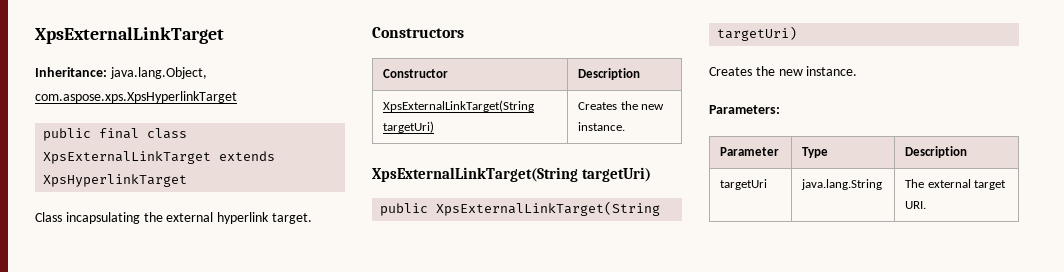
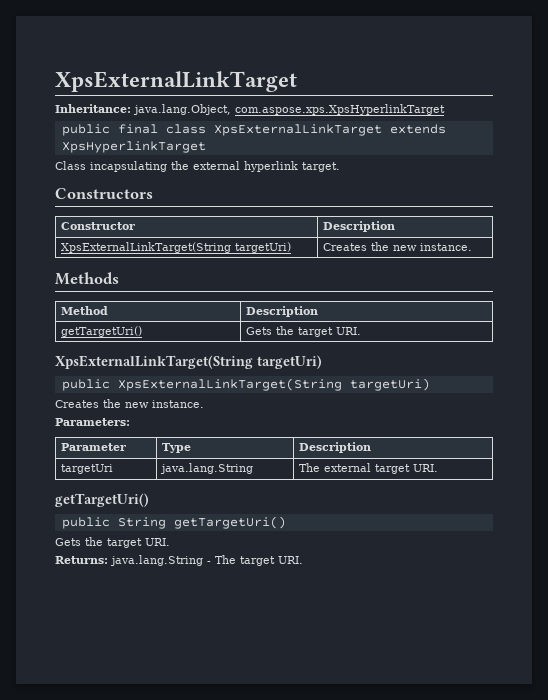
(626, 126) none -> [55,272,119,285] [60,306,108,315] [245,306,318,317] [60,326,142,337] [245,326,361,337] // Methods // Method | Description // getTargetUri() | Gets the target URI.
(927, 205) none -> [55,493,149,507] [61,516,286,529] [55,537,170,548] [55,555,303,566] // getTargetUri() // public String getTargetUri() // Gets the target URI. // Returns: java.lang.String - The target URI.

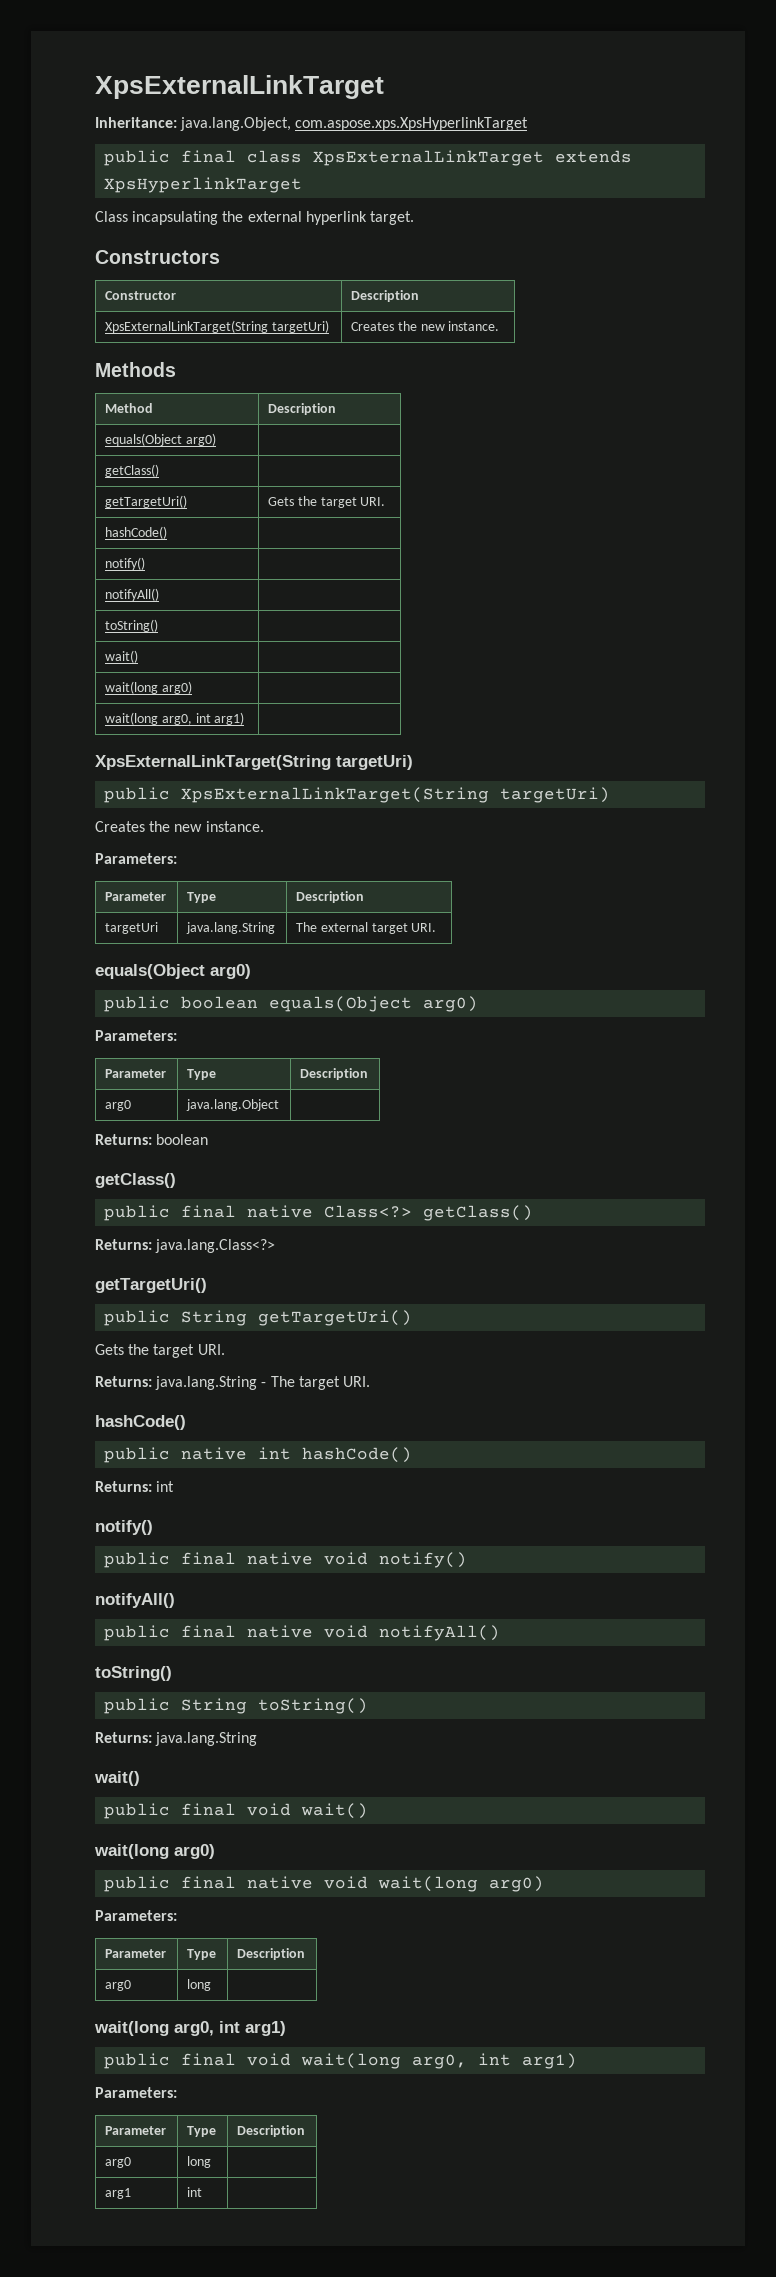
(318, 311) none -> [105,433,216,446] [105,464,160,477] // equals(Object arg0) | // getClass() |
(361, 331) none -> [105,526,168,539] [105,557,146,570] [105,588,160,601] [105,619,159,632] [105,650,139,663] [105,681,192,694] [105,712,245,725] // hashCode() | // notify() | // notifyAll() | // toString() | // wait() | // wait(long arg0) | // wait(long arg0, int arg1) |
(438, 468) none -> [95,964,251,979] [104,996,479,1012] [95,1030,177,1041] [105,1069,167,1078] [187,1069,217,1080] [300,1068,369,1080] [105,1100,132,1111] [186,1099,280,1111] [95,1134,209,1145] [95,1173,176,1188] [104,1205,534,1221] [95,1239,276,1253] // equals(Object arg0) // public boolean equals(Object arg0) // Parameters: // Parameter | Type | Description // arg0 | java.lang.Object | // Returns: boolean // getClass() // public final native Class<?> getClass() // Returns: java.lang.Class<?>
(303, 560) none -> [95,1415,186,1430] [104,1447,413,1463] [95,1481,175,1492] [95,1520,153,1535] [104,1552,468,1568] [95,1593,175,1608] [104,1625,501,1641] [95,1666,172,1681] [104,1698,369,1714] [95,1732,258,1746] [94,1771,140,1786] [104,1803,369,1819] [94,1844,215,1859] [104,1876,545,1892] [95,1910,177,1921] [105,1949,167,1958] [187,1949,217,1960] [237,1948,306,1960] [105,1980,132,1991] [187,1979,212,1991] [94,2021,286,2036] [104,2053,578,2069] [95,2087,177,2098] [105,2126,167,2135] [187,2126,217,2137] [237,2125,306,2137] [105,2157,132,2168] [187,2156,212,2168] [105,2188,132,2199] [187,2187,203,2197] // hashCode() // public native int hashCode() // Returns: int // notify() // public final native void notify() // notifyAll() // public final native void notifyAll() // toString() // public String toString() // Returns: java.lang.String // wait() // public final void wait() // wait(long arg0) // public final native void wait(long arg0) // Parameters: // Parameter | Type | Description // arg0 | long | // wait(long arg0, int arg1) // public final void wait(long arg0, int arg1) // Parameters: // Parameter | Type | Description // arg0 | long | // arg1 | int |

